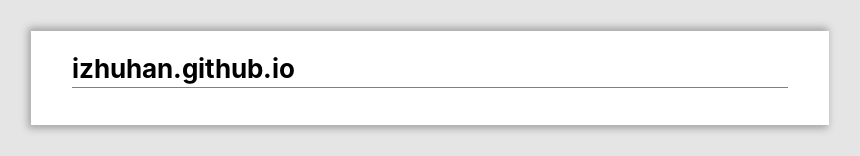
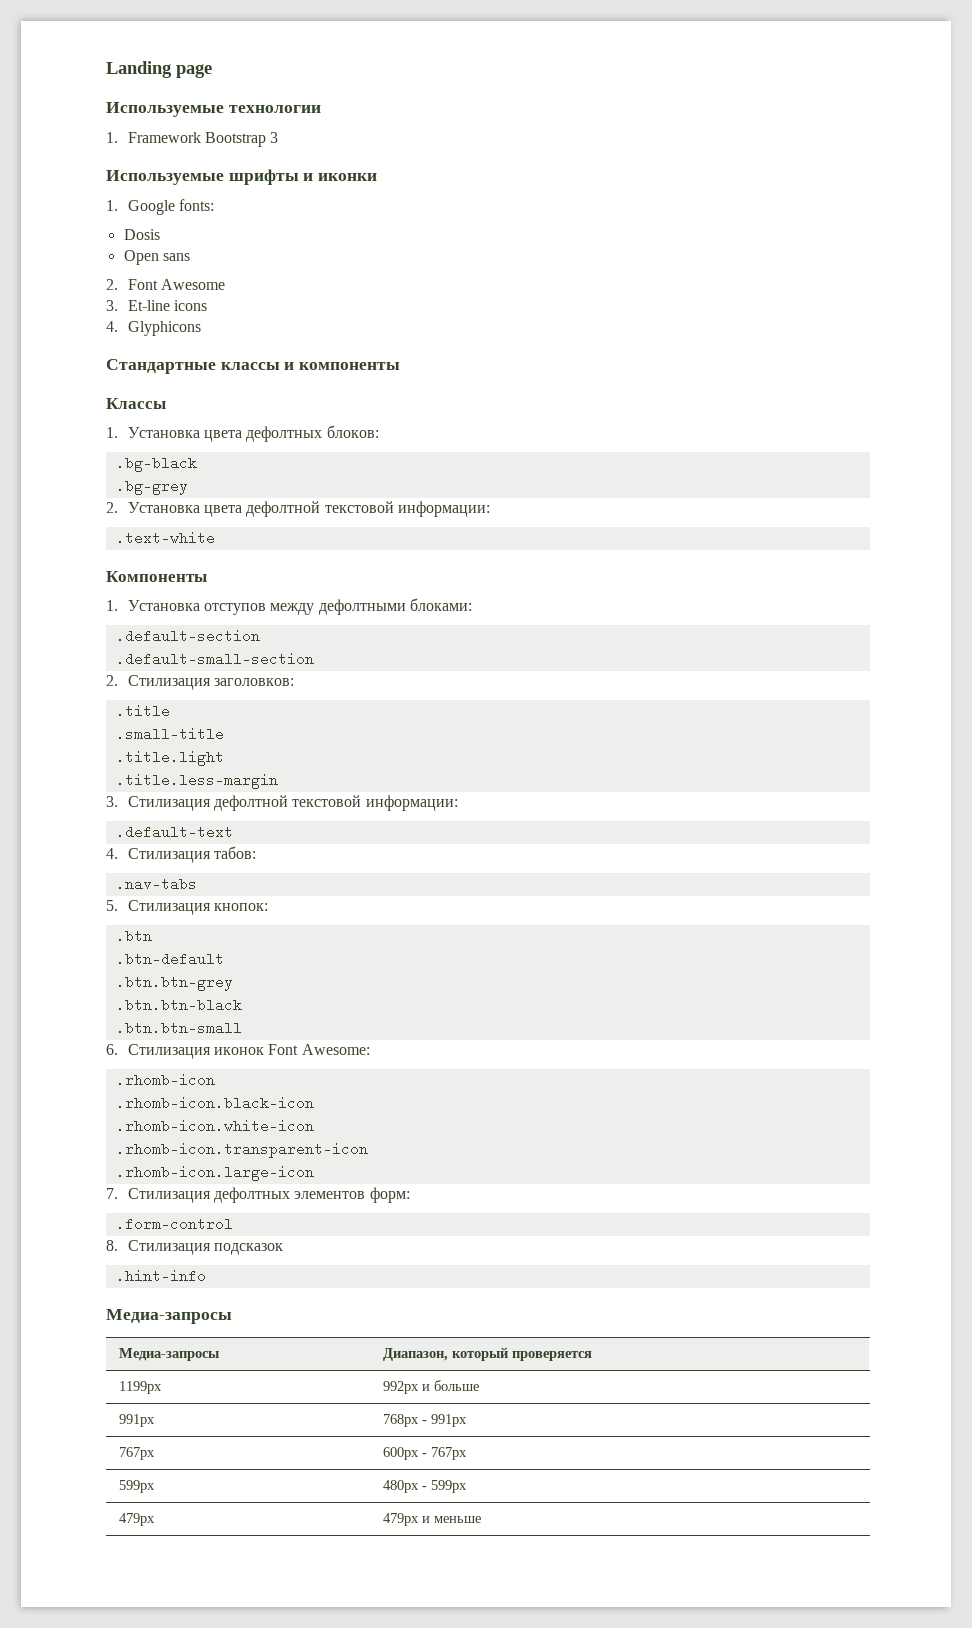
[72,57,295,84] izhuhan.github.io -> [106,61,212,78] [106,102,321,117] [106,132,279,147] [106,169,378,185] [106,199,215,215] [123,229,160,240] [123,250,190,265] [106,279,226,290] [106,300,208,311] [106,321,201,336] [106,359,401,374] [106,398,166,409] [106,425,379,442] [115,456,197,472] [115,479,188,495] [106,501,491,517] [115,531,215,545] [106,571,207,582] [106,598,473,615] [115,629,260,643] [115,652,314,666] [106,675,295,690] [115,704,170,718] [115,727,224,741] [115,750,224,766] [115,773,278,789] [106,795,458,811] [115,825,233,839] [106,846,257,863] [115,877,197,891] [106,900,269,915] [115,929,152,943] [115,952,224,966] [115,975,233,991] [115,998,242,1012] [115,1021,242,1035] [106,1044,370,1059] [115,1073,215,1087] [115,1096,314,1110] [115,1119,314,1133] [115,1142,368,1158] [115,1165,314,1181] [106,1187,410,1203] [115,1217,233,1231] [106,1240,284,1255] [115,1269,206,1283] [106,1309,232,1324] [118,1348,219,1361] [382,1347,592,1361] [118,1381,162,1394] [382,1380,479,1394] [118,1414,155,1427] [382,1414,467,1427] [118,1447,155,1460] [382,1447,467,1460] [118,1480,155,1493] [382,1480,467,1493] [118,1513,155,1526] [382,1513,481,1526] Landing page // Используемые технологии // 1. Framework Bootstrap 3 // Используемые шрифты и иконки // 1. Google fonts: // Dosis // Open sans // 2. Font Awesome // 3. Et-line icons // 4. Glyphicons // Стандартные классы и компоненты // Классы // 1. Установка цвета дефолтных блоков: // .bg-black // .bg-grey // 2. Установка цвета дефолтной текстовой информации: // .text-white // Компоненты // 1. Установка отступов между дефолтными блоками: // .default-section // .default-small-section // 2. Стилизация заголовков: // .title // .small-title // .title.light // .title.less-margin // 3. Стилизация дефолтной текстовой информации: // .default-text // 4. Стилизация табов: // .nav-tabs // 5. Стилизация кнопок: // .btn // .btn-default // .btn.btn-grey // .btn.btn-black // .btn.btn-small // 6. Стилизация иконок Font Awesome: // .rhomb-icon // .rhomb-icon.black-icon // .rhomb-icon.white-icon // .rhomb-icon.transparent-icon // .rhomb-icon.large-icon // 7. Стилизация дефолтных элементов форм: // .form-control // 8. Стилизация подсказок // .hint-info // Медиа-запросы // Медиа-запросы | Диапазон, который проверяется // 1199px | 992px и больше // 991px | 768px - 991px // 767px | 600px - 767px // 599px | 480px - 599px // 479px | 479px и меньше

